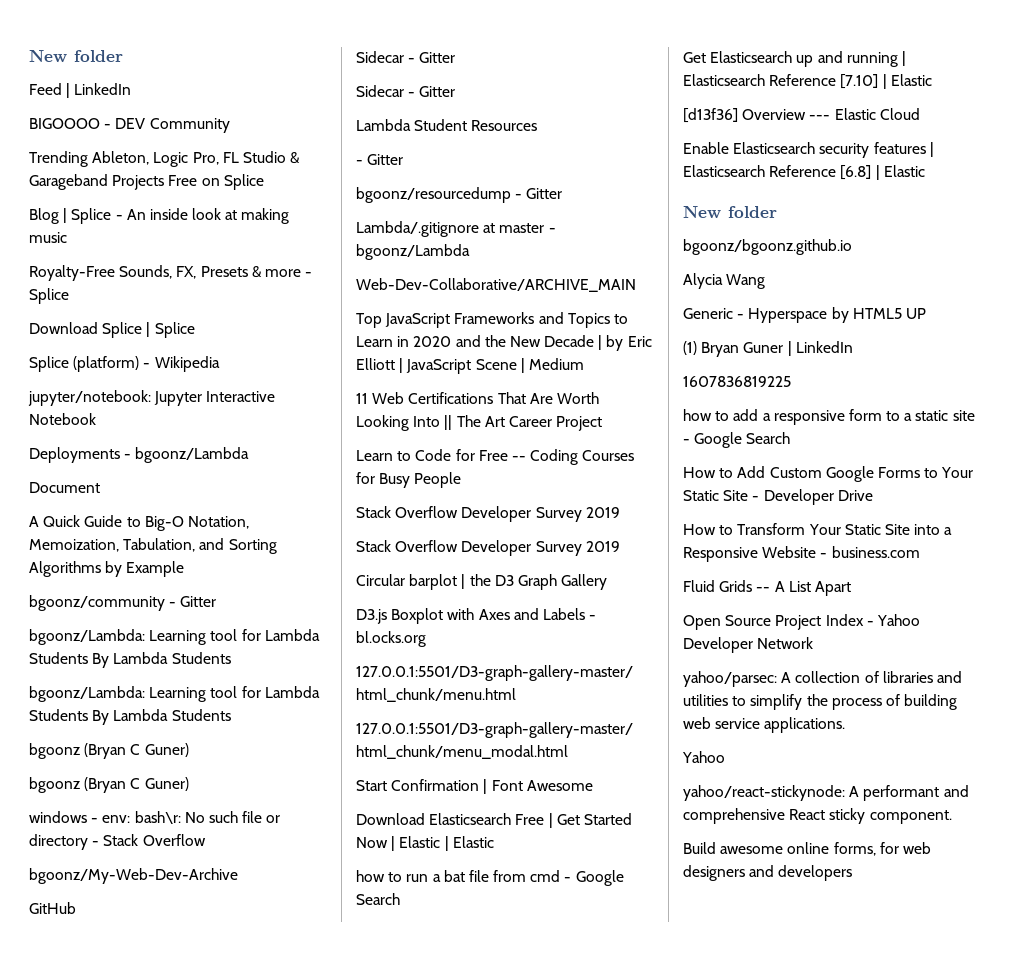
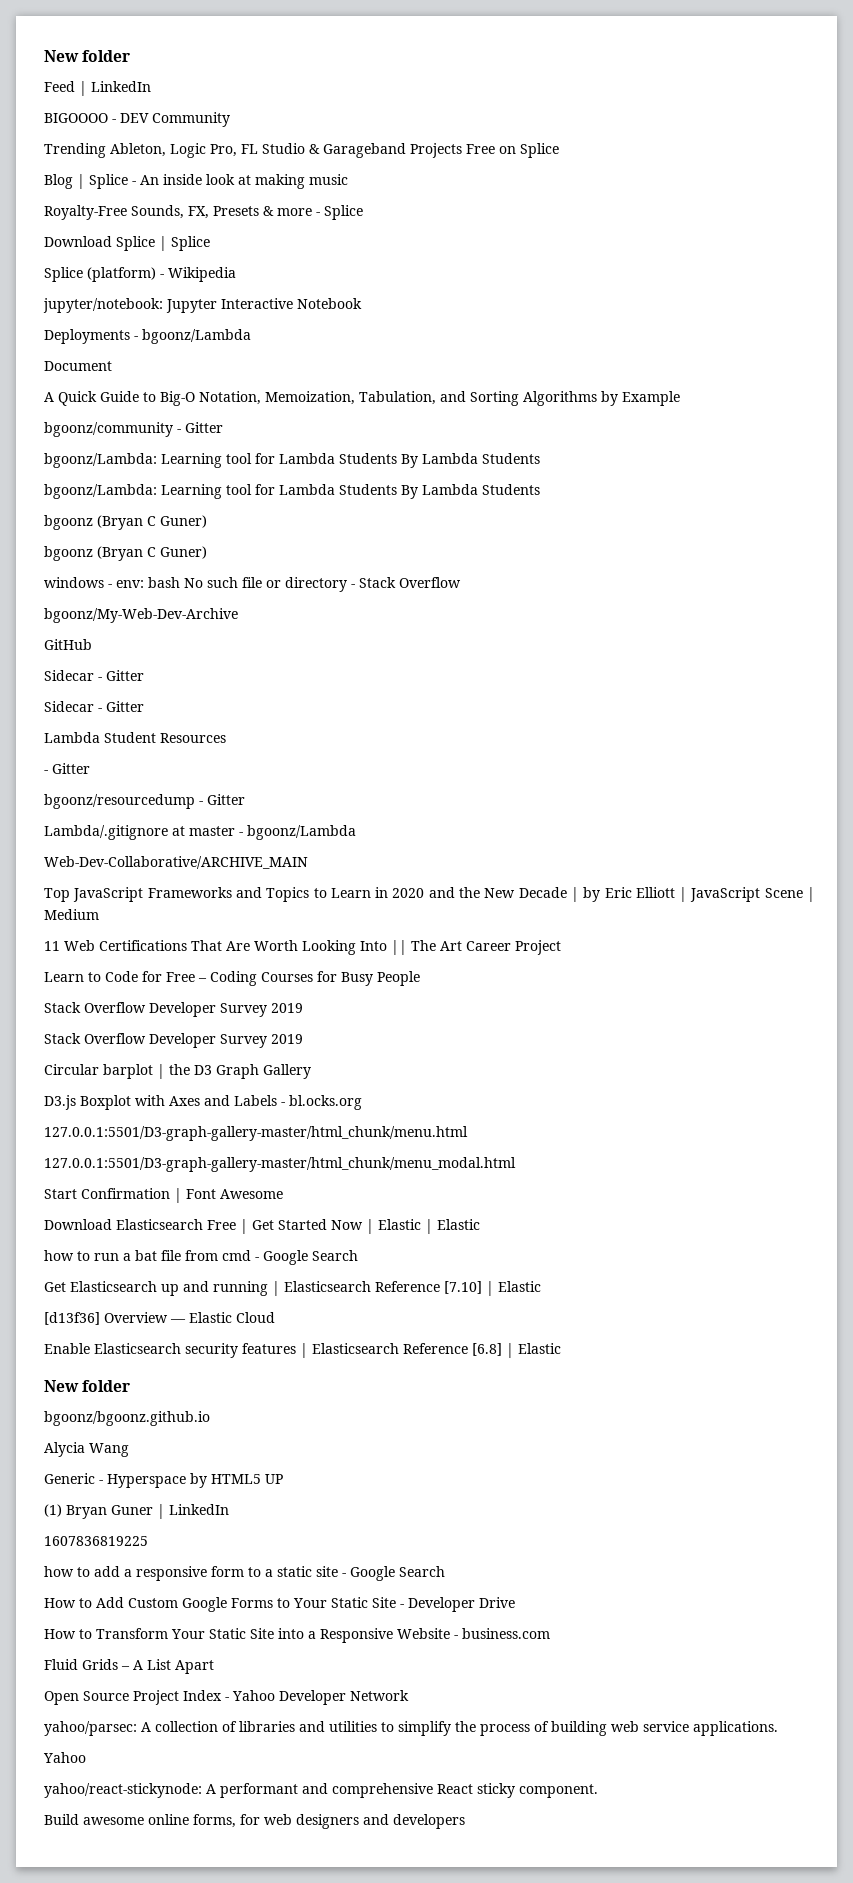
[134,811,181,824] bash\r: -> [148,577,180,588] bash
[511,456,526,461] -- -> [198,978,207,982] –
[809,115,831,120] --- -> [170,1319,186,1323] —
[756,587,771,592] -- -> [121,1666,130,1670] –

